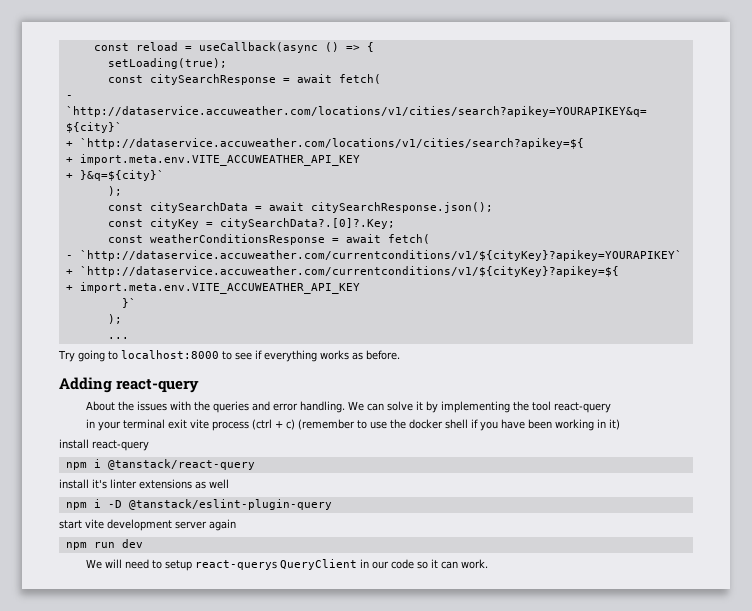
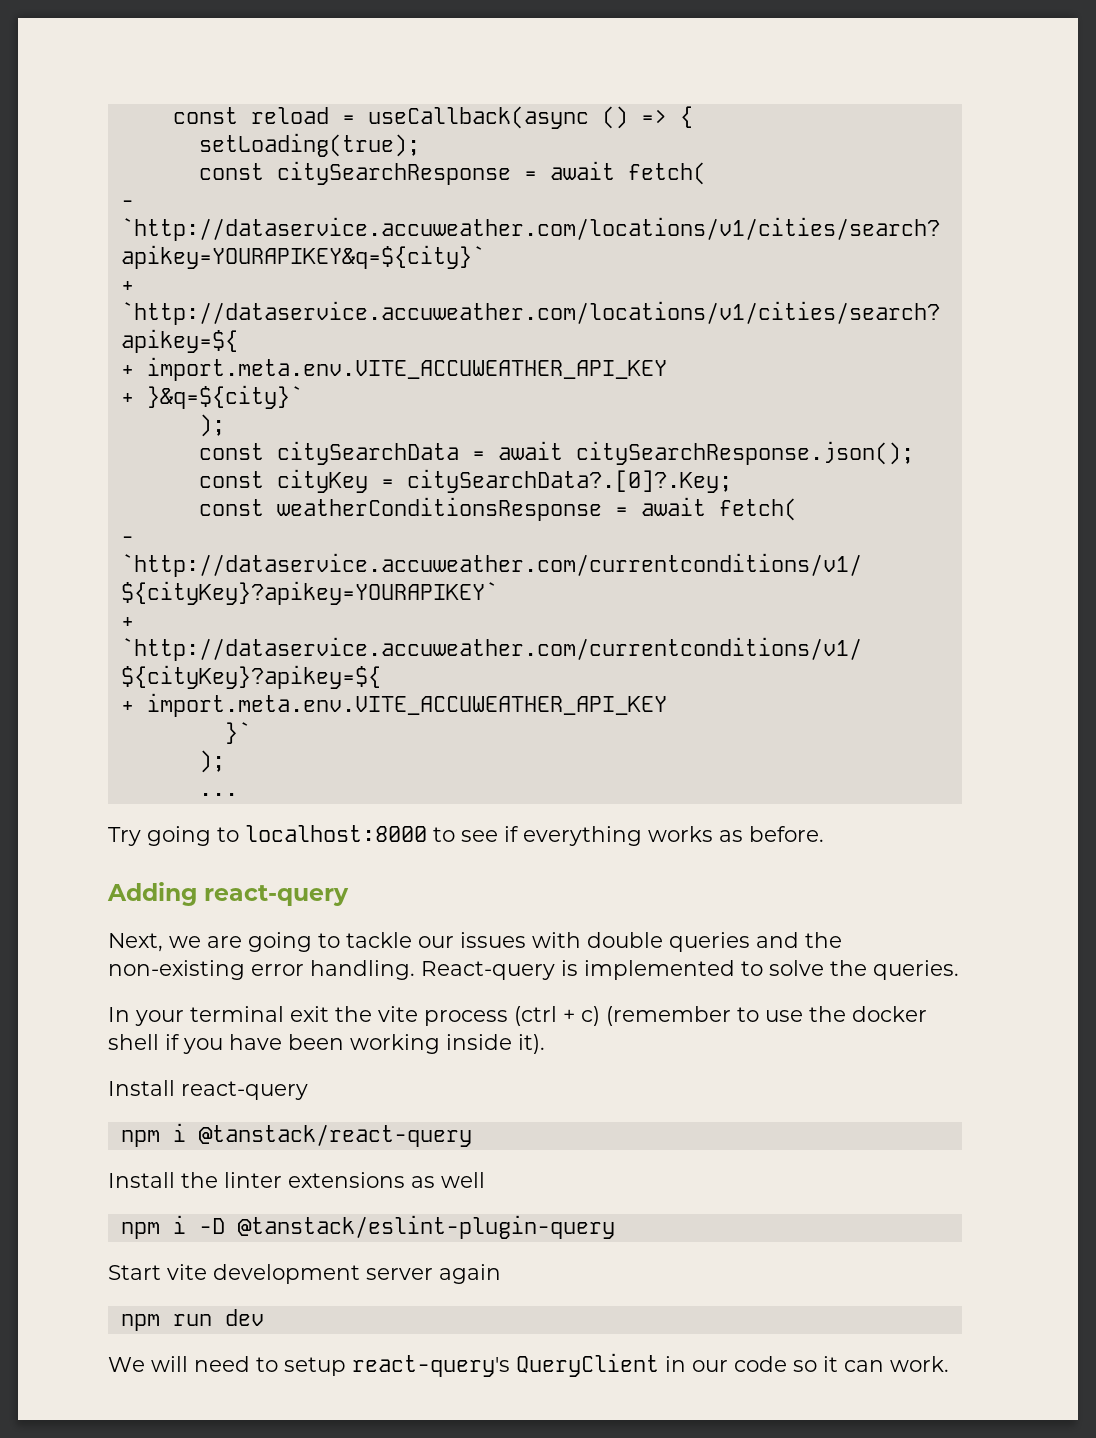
[85,401,134,411] About the -> [108,932,454,952] Next, we are going to tackle our
[193,401,210,411] the -> [587,932,663,948] double
[272,401,611,413] [85,419,95,428] error handling. We can solve it by implementing the tool react-query // in -> [805,932,842,948] [108,960,959,980] [108,1007,130,1022] the non-existing error handling. React-query is implemented to solve the queries. // In
(187, 424) none -> [335,1006,372,1022] the
[596,419,620,430] [59,439,89,449] in it) // install -> [446,1034,545,1054] [108,1080,175,1096] inside it). // Install
[59,479,107,489] install it's -> [108,1172,218,1188] Install the
[59,520,82,529] start -> [108,1265,161,1280] Start
[194,560,277,570] react-querys -> [352,1355,510,1377] react-query's

